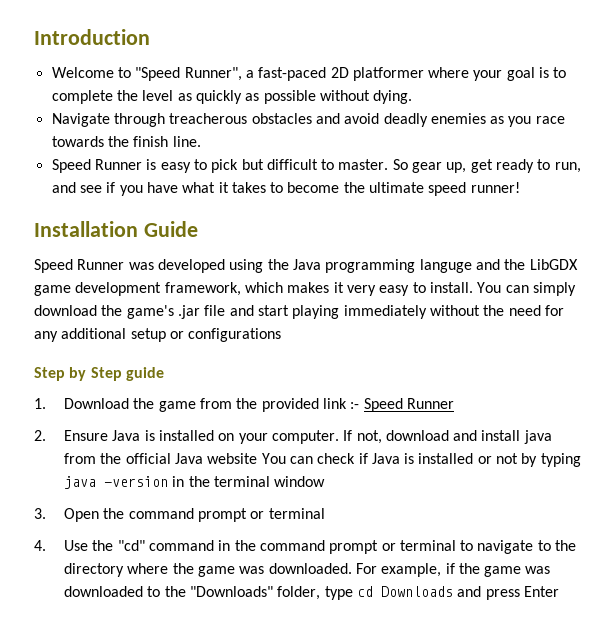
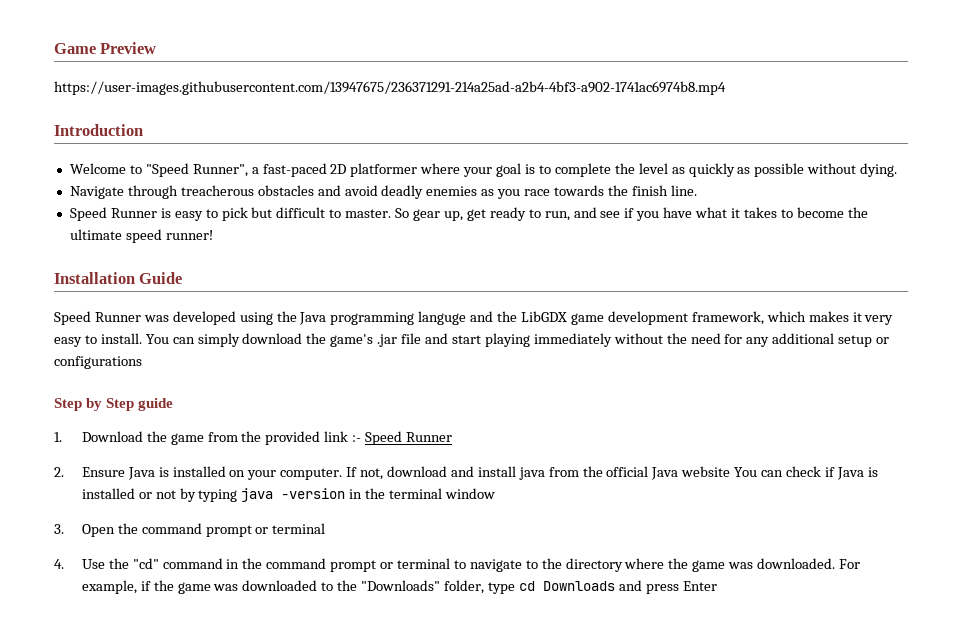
(34, 37) none -> [54,42,157,54] [54,81,726,95] Game Preview // https://user-images.githubusercontent.com/13947675/236371291-214a25ad-a2b4-4bf3-a902-1741ac6974b8.mp4 //

